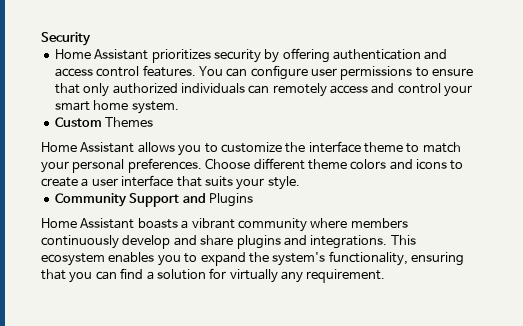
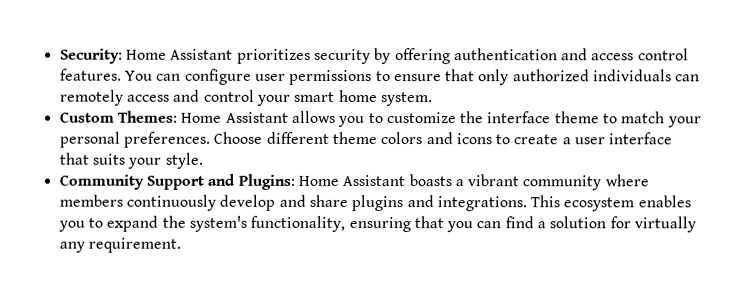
[41,32,91,46] Security // -> [59,48,123,64] Security:
[105,117,154,127] Themes // -> [117,110,178,123] Themes:
[208,193,253,207] Plugins // -> [237,173,295,190] Plugins:

